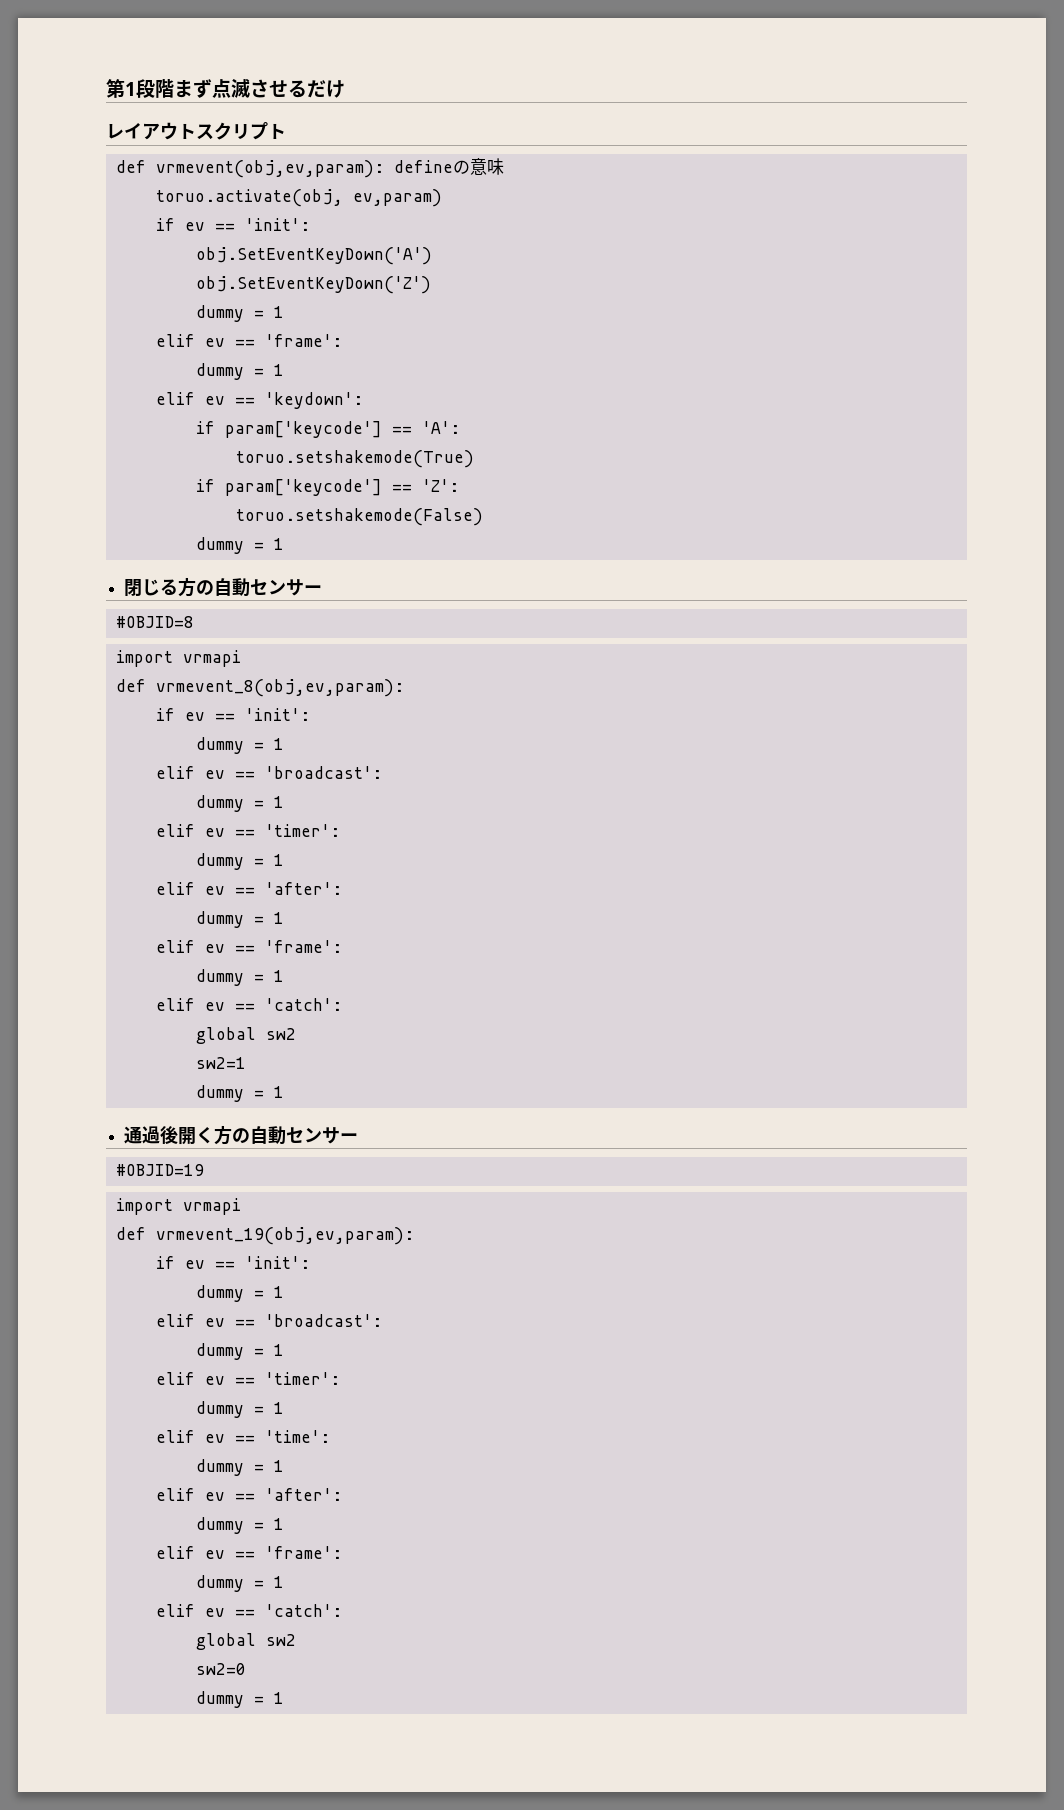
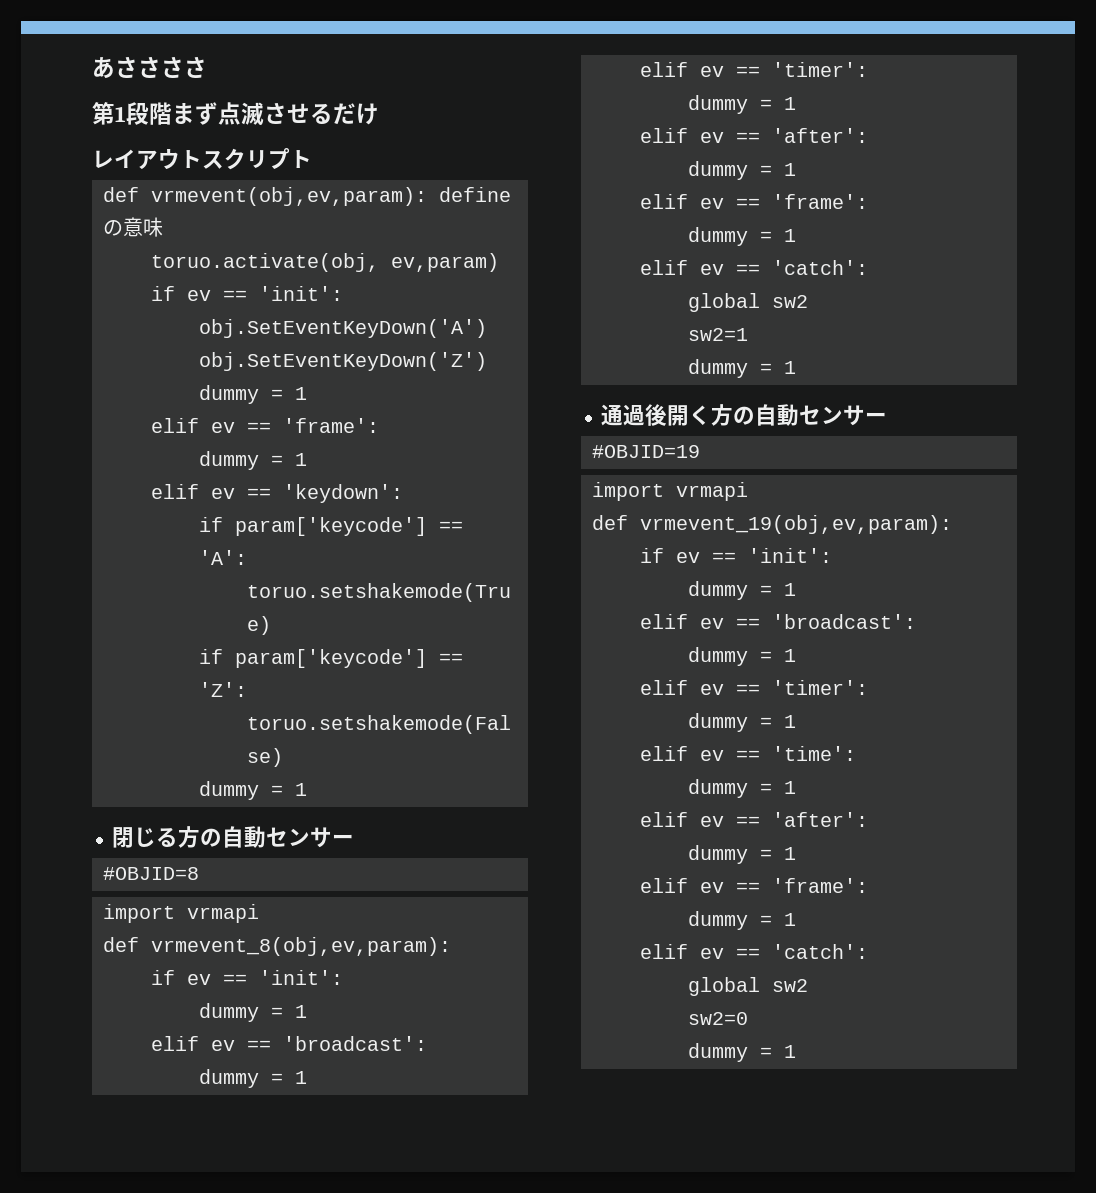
(106, 88) none -> [92,56,207,79] あささささ //

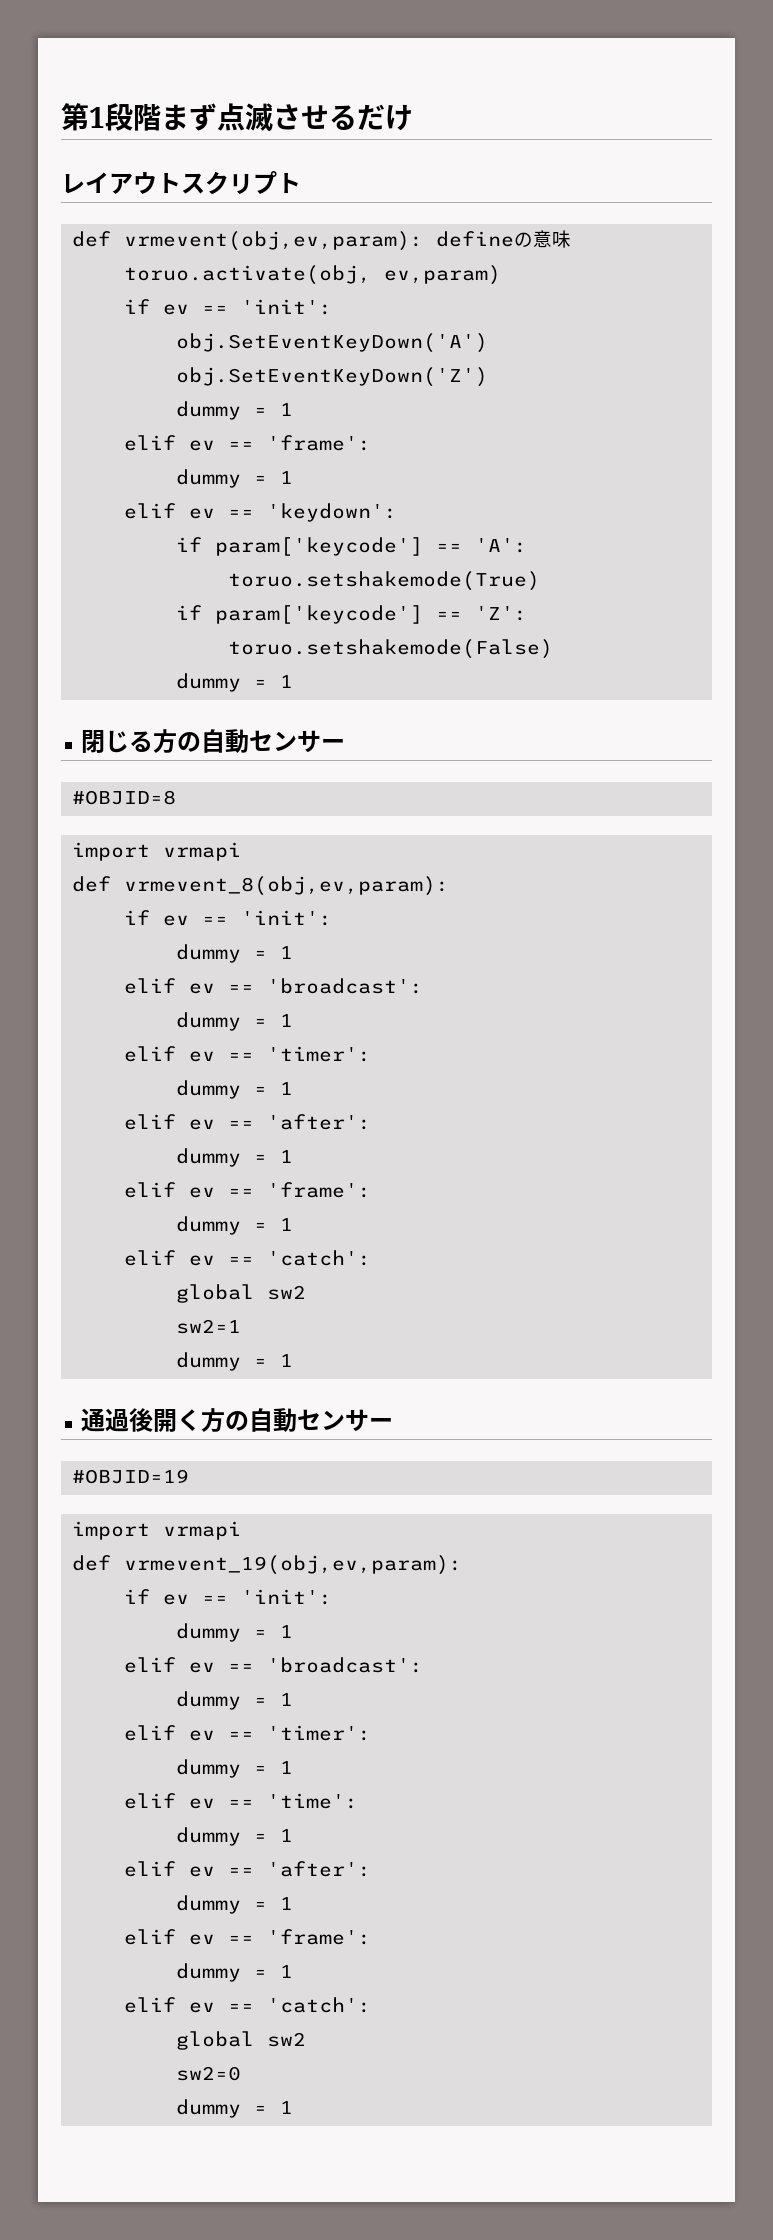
[92,56,207,79] あささささ // -> (61, 117) none

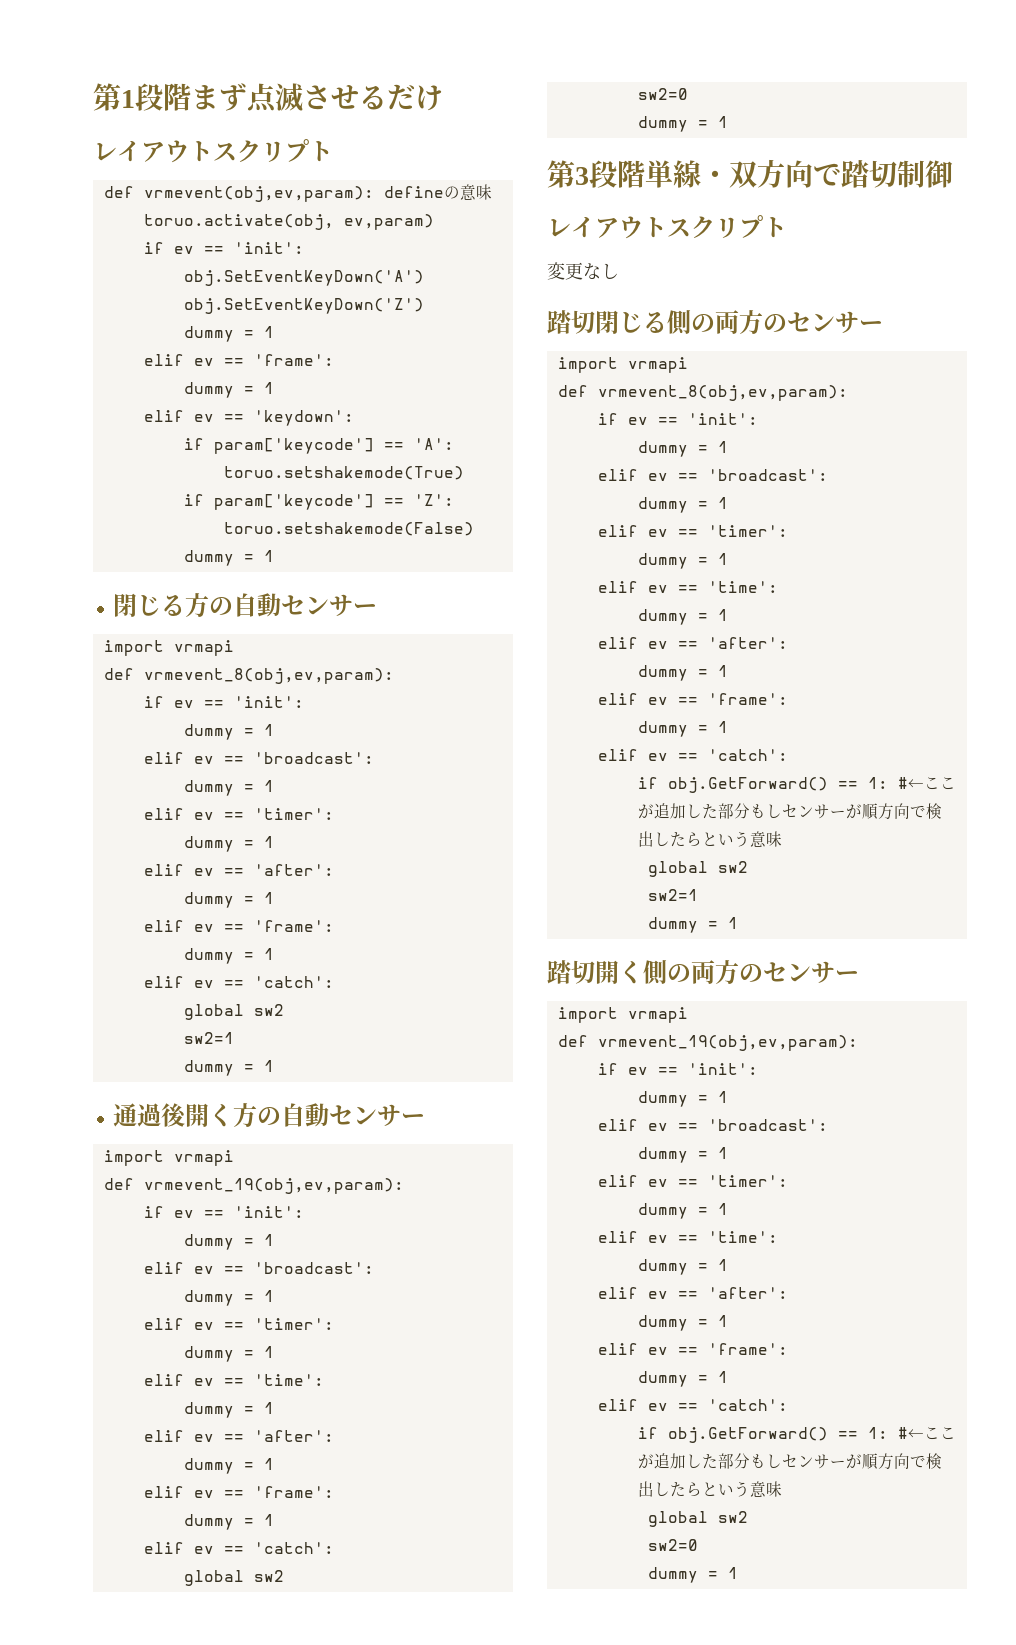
[71,790,176,805] // #OBJID=8 -> (377, 608) none
[71,1469,189,1484] // #OBJID=19 -> (425, 1118) none
(293, 2107) none -> [547,159,953,188] [547,215,787,239] [547,262,619,280] [547,310,883,335] [557,357,688,373] [557,385,848,401] [597,413,758,425] [637,441,728,457] [597,469,828,481] [637,497,728,513] [597,525,788,537] [637,553,728,569] [597,581,778,593] [637,609,728,625] [597,637,788,649] [637,665,728,681] [597,693,788,705] [637,721,728,737] [597,749,788,761] [637,777,956,793] [637,803,942,820] [637,831,782,848] [647,861,748,877] [647,889,698,901] [647,917,738,933] [547,960,859,985] [557,1007,688,1023] [557,1035,858,1051] [597,1063,758,1075] [637,1091,728,1107] [597,1119,828,1131] [637,1147,728,1163] [597,1175,788,1187] [637,1203,728,1219] [597,1231,778,1243] [637,1259,728,1275] [597,1287,788,1299] [637,1315,728,1331] [597,1343,788,1355] [637,1371,728,1387] [597,1399,788,1411] [637,1427,956,1443] [637,1453,942,1470] [637,1481,782,1498] [647,1511,748,1527] [647,1539,698,1551] [647,1567,738,1583] // 第3段階単線・双方向で踏切制御 // レイアウトスクリプト // 変更なし // 踏切閉じる側の両方のセンサー // import vrmapi // def vrmevent_8(obj,ev,param): // if ev == 'init': // dummy = 1 // elif ev == 'broadcast': // dummy = 1 // elif ev == 'timer': // dummy = 1 // elif ev == 'time': // dummy = 1 // elif ev == 'after': // dummy = 1 // elif ev == 'frame': // dummy = 1 // elif ev == 'catch': // if obj.GetForward() == 1: #←ここが追加した部分もしセンサーが順方向で検出したらという意味 // global sw2 // sw2=1 // dummy = 1 // 踏切開く側の両方のセンサー // import vrmapi // def vrmevent_19(obj,ev,param): // if ev == 'init': // dummy = 1 // elif ev == 'broadcast': // dummy = 1 // elif ev == 'timer': // dummy = 1 // elif ev == 'time': // dummy = 1 // elif ev == 'after': // dummy = 1 // elif ev == 'frame': // dummy = 1 // elif ev == 'catch': // if obj.GetForward() == 1: #←ここが追加した部分もしセンサーが順方向で検出したらという意味 // global sw2 // sw2=0 // dummy = 1

